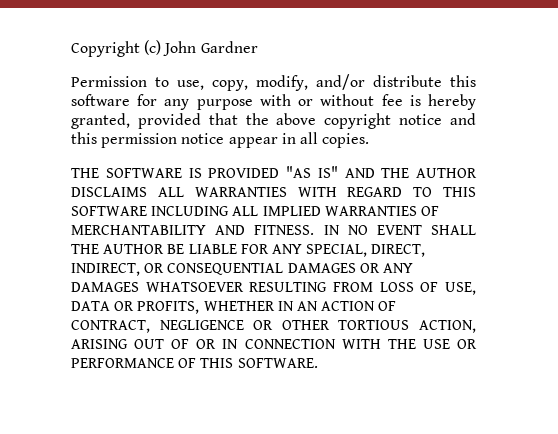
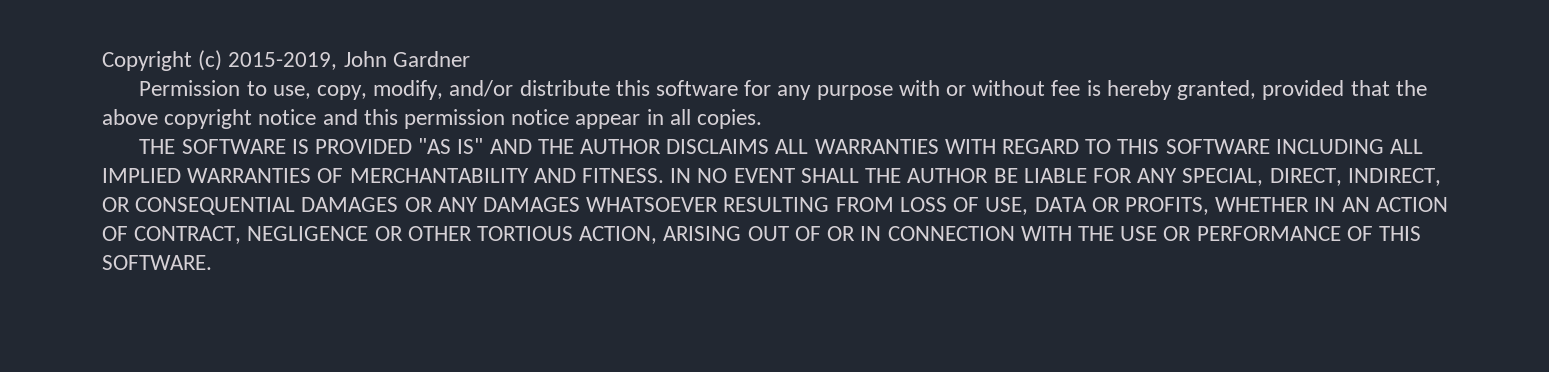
(162, 47) none -> [228,52,338,70] 2015-2019,

